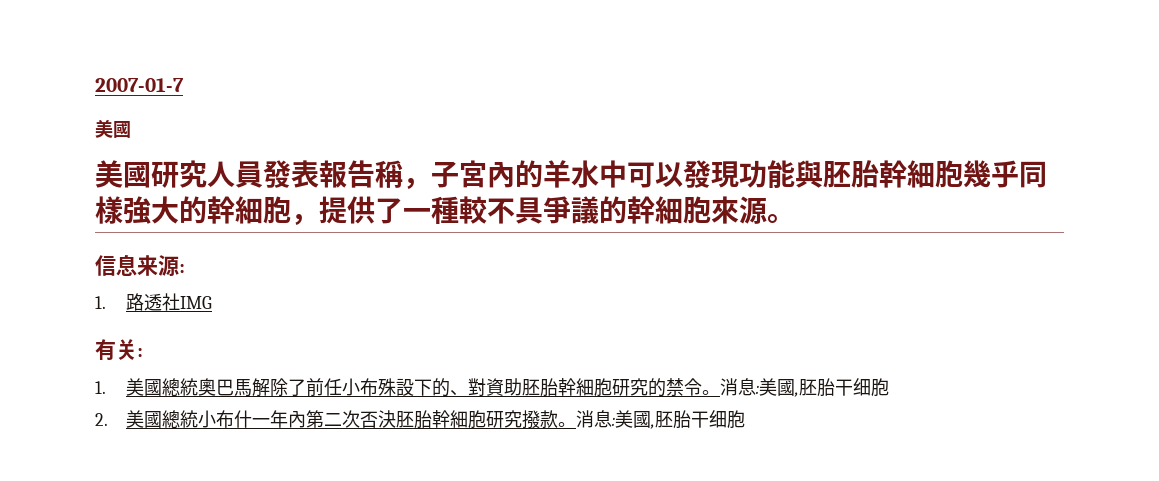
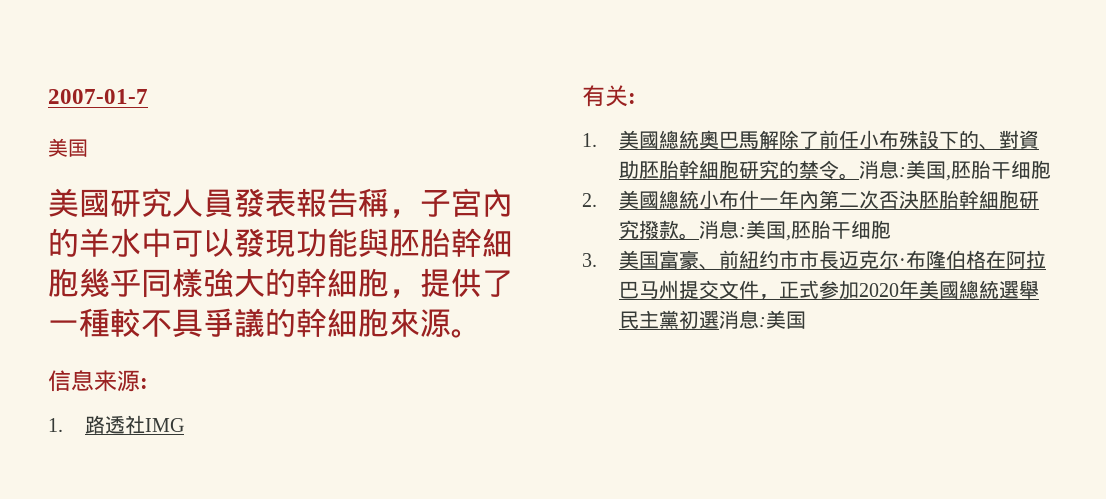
[113,121,131,138] 國 -> [68,139,88,157] 国
[777,379,796,396] 國 -> [925,161,946,179] 国
[633,410,746,429] 國,胚胎干细胞 -> [765,220,891,241] [582,250,1046,270] [618,280,1039,300] [618,310,806,329] 国,胚胎干细胞 // 3.美国富豪、前紐约市市長迈克尔·布隆伯格在阿拉巴马州提交文件，正式参加2020年美國總統選舉民主黨初選消息:美国

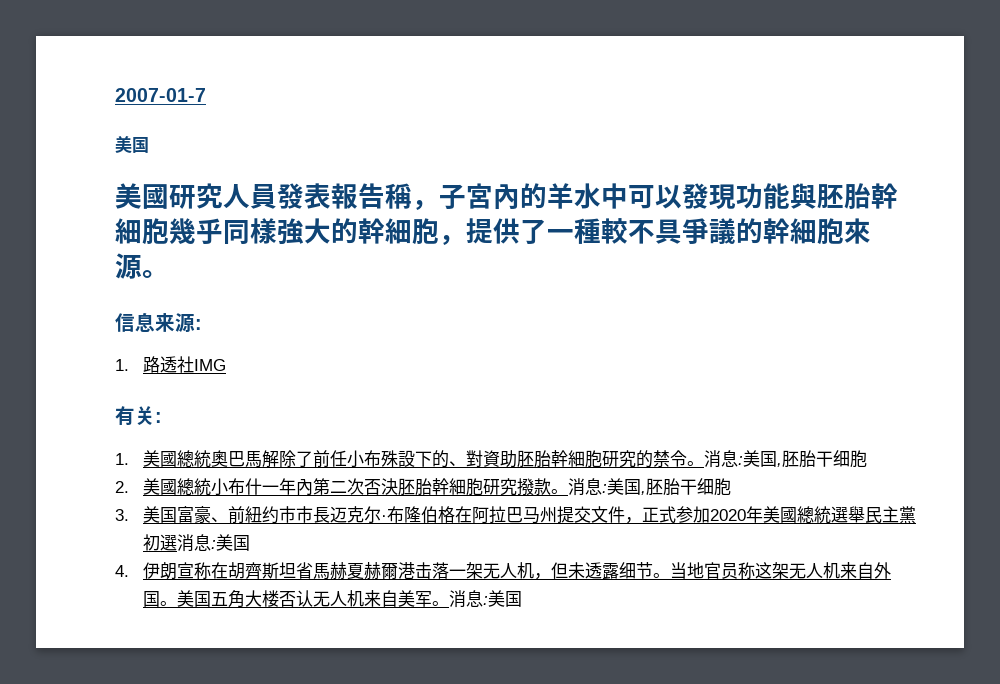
(806, 320) none -> [115,562,892,580] [143,590,523,608] // 4.伊朗宣称在胡齊斯坦省馬赫夏赫爾港击落一架无人机，但未透露细节。当地官员称这架无人机来自外国。美国五角大楼否认无人机来自美军。消息:美国

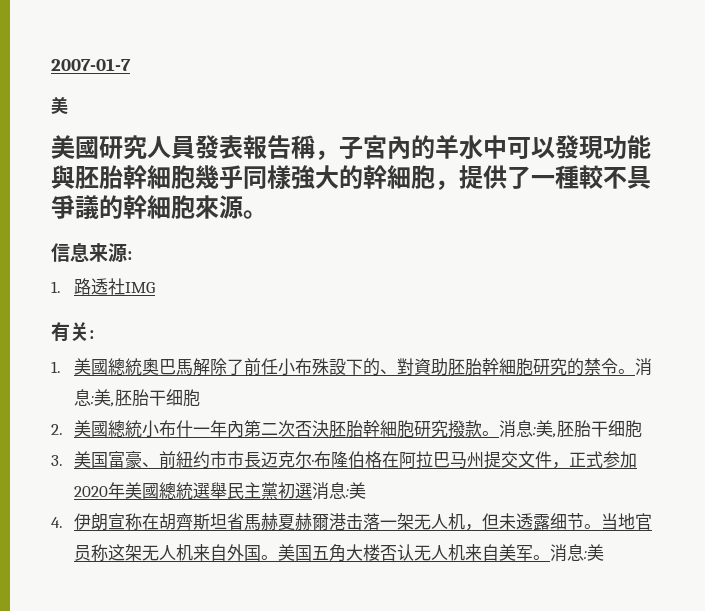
[132,137,149,153] 国 -> (68, 105) none
[760,451,778,467] 国 -> (112, 397) none
[624,479,642,495] 国 -> (554, 428) none
[233,535,251,551] 国 -> (367, 490) none
[505,591,523,607] 国 -> (605, 552) none

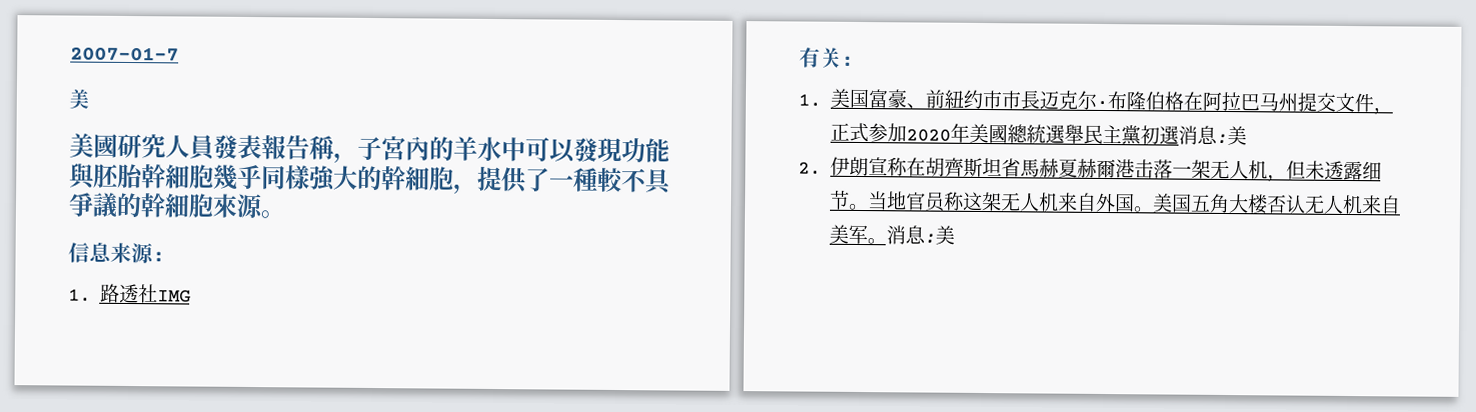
[91,358,653,376] [74,389,201,407] [51,420,643,438] [51,451,92,468] 國總統奧巴馬解除了前任小布殊設下的、對資助胚胎幹細胞研究的禁令。消息:美,胚胎干细胞 // 2.美國總統小布什一年內第二次否決胚胎幹細胞研究撥款。消息:美,胚胎干细胞 // 3.美 -> (850, 98) none
[51,517,63,528] 4. -> [798,161,821,175] 2.

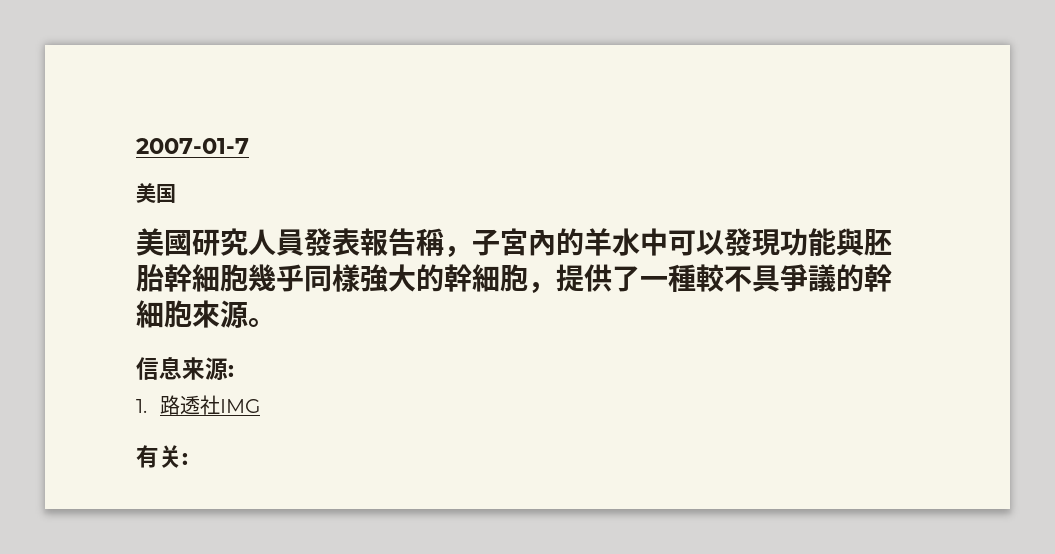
(89, 98) none -> [156,184,176,203] 国
[798,88,1393,115] [829,122,1247,146] [798,156,1382,182] [828,189,1401,215] [828,224,955,245] // 1.美国富豪、前紐约市市長迈克尔·布隆伯格在阿拉巴马州提交文件，正式参加2020年美國總統選舉民主黨初選消息:美 // 2.伊朗宣称在胡齊斯坦省馬赫夏赫爾港击落一架无人机，但未透露细节。当地官员称这架无人机来自外国。美国五角大楼否认无人机来自美军。消息:美 -> (188, 459) none

